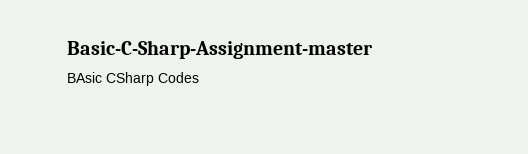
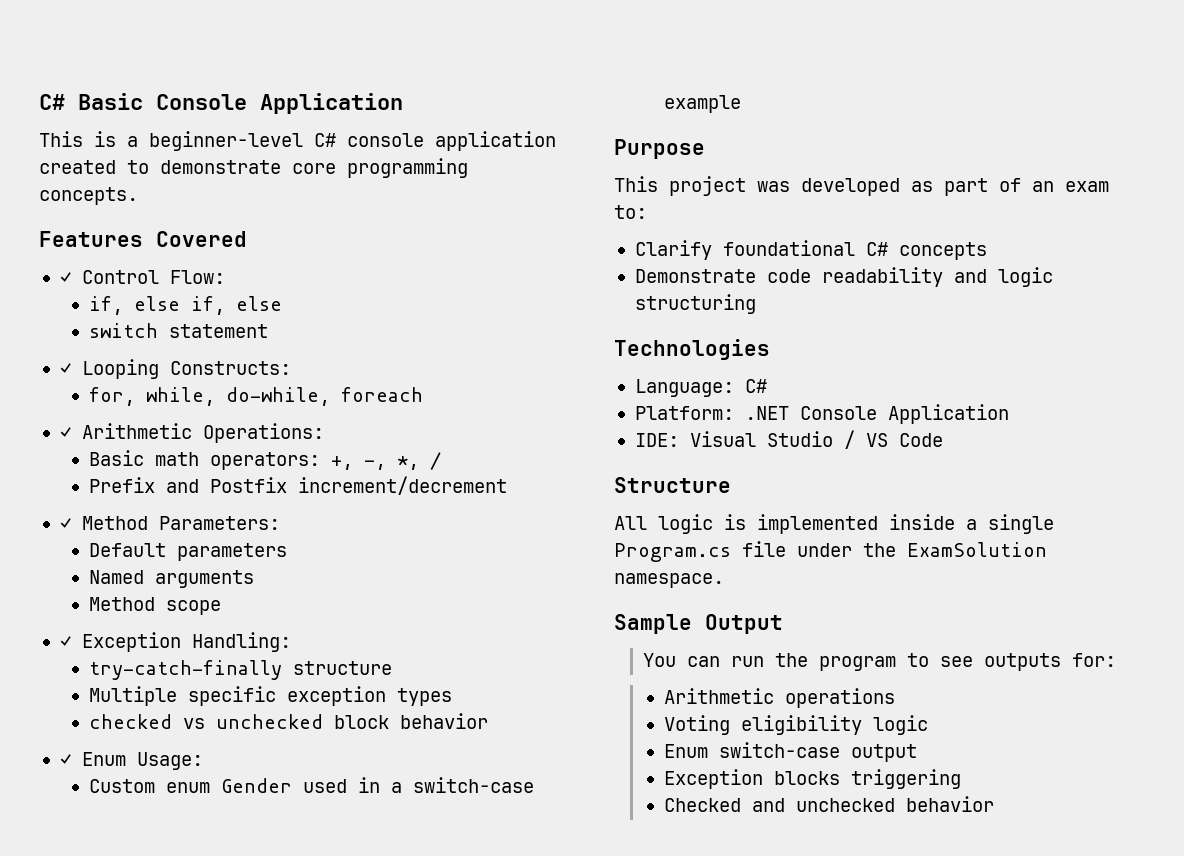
[67,40,373,59] [67,72,199,86] Basic-C-Sharp-Assignment-master // BAsic CSharp Codes -> [39,93,403,114] [39,131,556,151] [39,158,468,178] [39,187,138,205] [39,231,247,247] [59,270,225,284] [89,296,283,315] [89,323,269,338] [59,359,291,379] [89,387,424,406] [59,423,324,443] [89,450,442,470] [89,476,508,495] [59,516,280,530] [89,543,288,561] [89,570,255,588] [89,597,222,615] [59,632,291,652] [89,660,393,680] [89,686,453,706] [89,713,489,729] [59,752,203,770] [89,777,535,793] [664,95,742,113] [614,139,705,159] [614,176,1109,196] [614,205,647,219] [634,240,987,260] [634,267,1053,287] [634,294,756,314] [614,339,770,360] [634,379,767,397] [634,404,1009,424] [634,430,943,449] [614,477,731,493] [614,514,1054,534] [614,541,1047,562] [614,573,724,588] [614,614,783,634] [643,653,1117,671] [664,688,896,708] [664,715,929,735] [664,742,918,762] [664,769,962,789] [664,796,995,812] C# Basic Console Application // This is a beginner-level C# console application created to demonstrate core programming concepts. // Features Covered // ✓ Control Flow: // if, else if, else // switch statement // ✓ Looping Constructs: // for, while, do-while, foreach // ✓ Arithmetic Operations: // Basic math operators: +, -, *, / // Prefix and Postfix increment/decrement // ✓ Method Parameters: // Default parameters // Named arguments // Method scope // ✓ Exception Handling: // try-catch-finally structure // Multiple specific exception types // checked vs unchecked block behavior // ✓ Enum Usage: // Custom enum Gender used in a switch-case example // Purpose // This project was developed as part of an exam to: // Clarify foundational C# concepts // Demonstrate code readability and logic structuring // Technologies // Language: C# // Platform: .NET Console Application // IDE: Visual Studio / VS Code // Structure // All logic is implemented inside a single Program.cs file under the ExamSolution namespace. // Sample Output // You can run the program to see outputs for: // Arithmetic operations // Voting eligibility logic // Enum switch-case output // Exception blocks triggering // Checked and unchecked behavior

